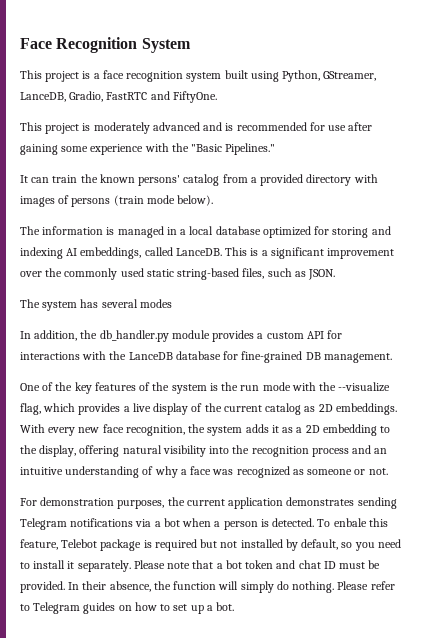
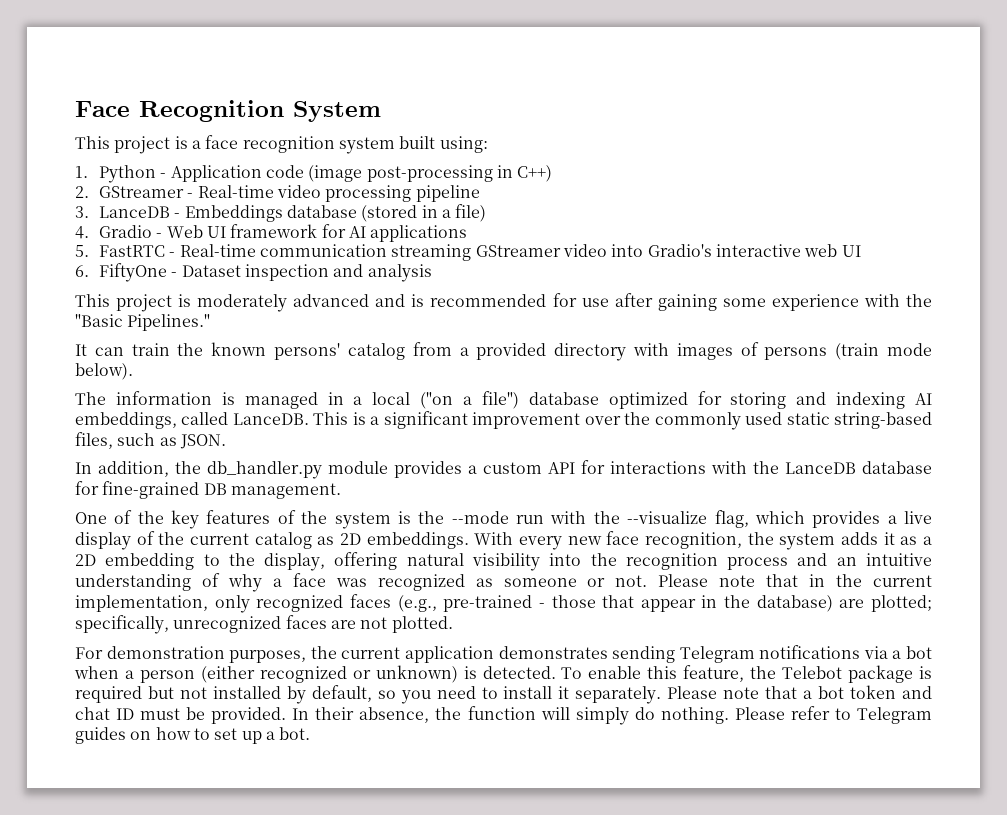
[250,70,377,82] [20,91,217,103] using Python, GStreamer, LanceDB, Gradio, FastRTC and FiftyOne. -> [439,136,488,153] [75,165,553,183] [75,185,480,202] [75,204,487,222] [75,224,468,242] [75,244,861,261] [75,263,432,282] using: // 1. Python - Application code (image post-processing in C++) // 2. GStreamer - Real-time video processing pipeline // 3. LanceDB - Embeddings database (stored in a file) // 4. Gradio - Web UI framework for AI applications // 5. FastRTC - Real-time communication streaming GStreamer video into Gradio's interactive web UI // 6. FiftyOne - Dataset inspection and analysis
(214, 230) none -> [420,391,519,409] ("on a file")
[20,299,172,311] // The system has several modes -> (226, 441) none
[240,382,291,391] run mode -> [451,511,545,524] --mode run
(388, 471) none -> [658,574,932,587] [75,594,932,613] [75,615,453,634] Please note that in the current implementation, only recognized faces (e.g., pre-trained - those that appear in the database) are plotted; specifically, unrecognized faces are not plotted.
(258, 525) none -> [200,665,458,683] (either recognized or unknown)
[333,518,367,527] enbale -> [588,666,642,679] enable
(58, 544) none -> [750,666,777,679] the

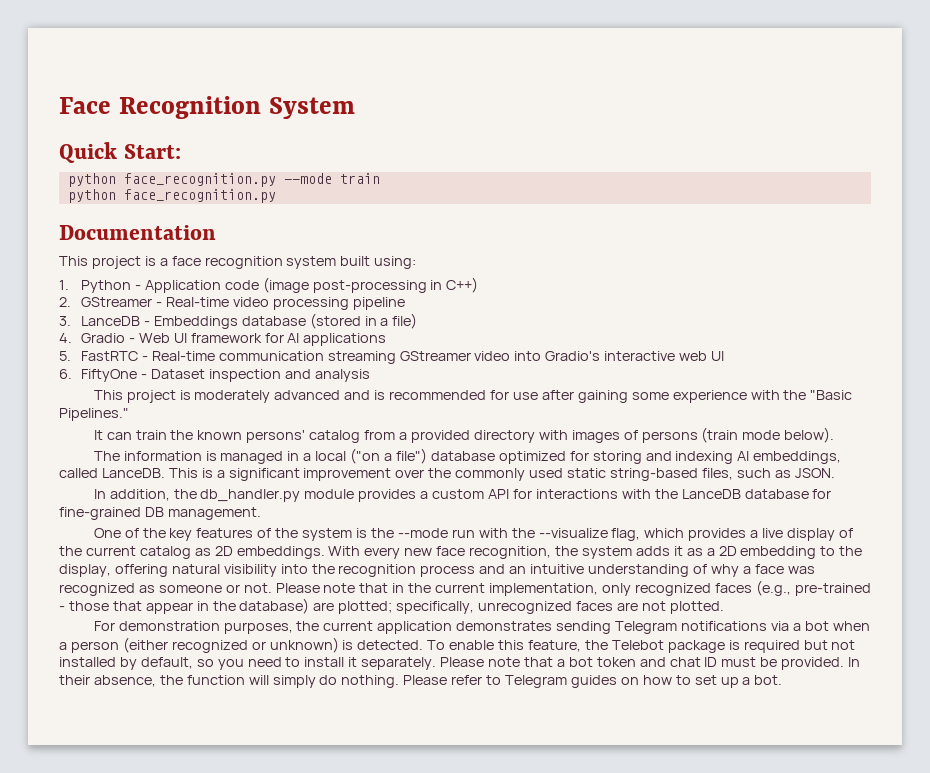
(381, 111) none -> [59,142,181,163] [67,173,380,187] [67,189,276,203] [59,225,216,240] // Quick Start: // python face_recognition.py --mode train // python face_recognition.py // Documentation

